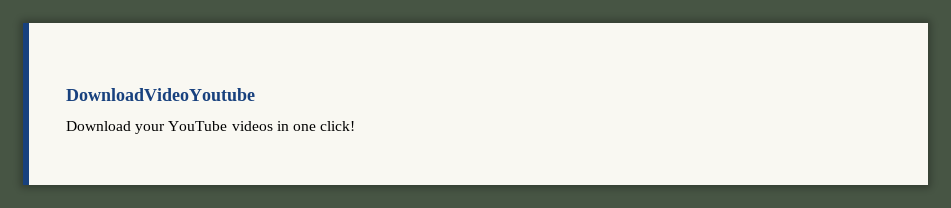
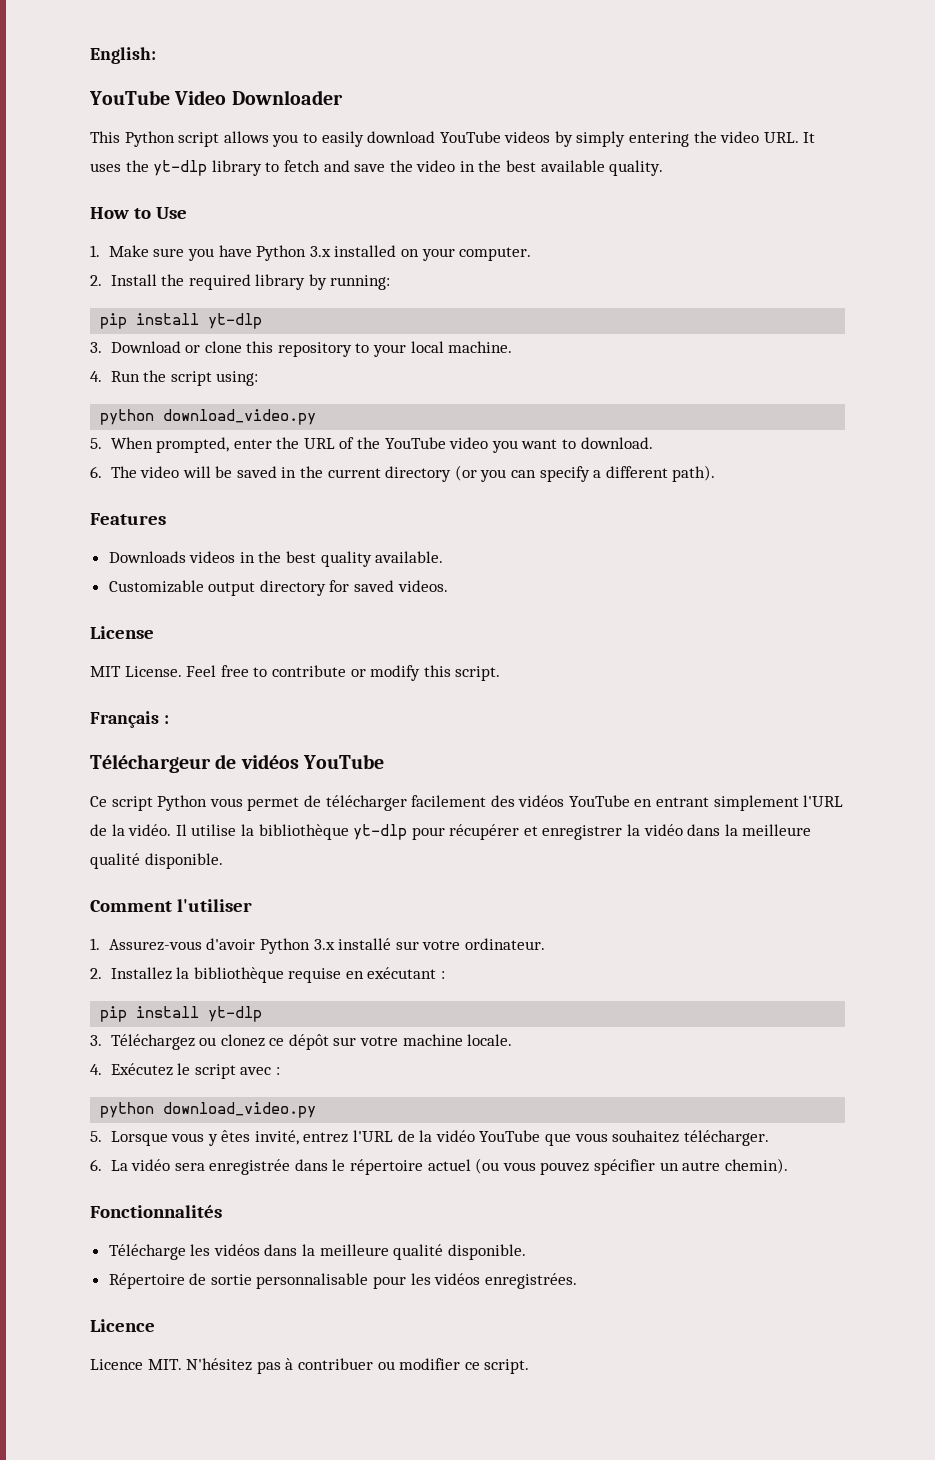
[66,88,255,101] [66,121,356,134] DownloadVideoYoutube // Download your YouTube videos in one click! -> [90,47,156,64] [89,90,343,105] [90,131,816,147] [90,160,664,176] [90,207,187,219] [90,245,532,261] [90,274,391,290] [100,313,263,329] [90,341,513,357] [90,370,259,386] [100,409,317,425] [90,437,653,453] [90,465,716,482] [90,513,166,525] [108,551,444,567] [108,580,448,596] [90,626,154,639] [90,665,501,681] [90,711,169,728] [90,754,384,773] [90,795,844,811] [90,824,812,840] [90,853,223,869] [90,899,252,912] [90,938,545,954] [90,967,446,983] [100,1006,263,1022] [90,1034,513,1050] [90,1063,280,1079] [100,1102,317,1118] [90,1130,769,1146] [90,1158,788,1175] [90,1205,222,1218] [108,1244,526,1260] [108,1273,577,1289] [90,1319,155,1332] [90,1358,530,1374] English: // YouTube Video Downloader // This Python script allows you to easily download YouTube videos by simply entering the video URL. It uses the yt-dlp library to fetch and save the video in the best available quality. // How to Use // 1. Make sure you have Python 3.x installed on your computer. // 2. Install the required library by running: // pip install yt-dlp // 3. Download or clone this repository to your local machine. // 4. Run the script using: // python download_video.py // 5. When prompted, enter the URL of the YouTube video you want to download. // 6. The video will be saved in the current directory (or you can specify a different path). // Features // Downloads videos in the best quality available. // Customizable output directory for saved videos. // License // MIT License. Feel free to contribute or modify this script. // Français : // Téléchargeur de vidéos YouTube // Ce script Python vous permet de télécharger facilement des vidéos YouTube en entrant simplement l'URL de la vidéo. Il utilise la bibliothèque yt-dlp pour récupérer et enregistrer la vidéo dans la meilleure qualité disponible. // Comment l'utiliser // 1. Assurez-vous d'avoir Python 3.x installé sur votre ordinateur. // 2. Installez la bibliothèque requise en exécutant : // pip install yt-dlp // 3. Téléchargez ou clonez ce dépôt sur votre machine locale. // 4. Exécutez le script avec : // python download_video.py // 5. Lorsque vous y êtes invité, entrez l'URL de la vidéo YouTube que vous souhaitez télécharger. // 6. La vidéo sera enregistrée dans le répertoire actuel (ou vous pouvez spécifier un autre chemin). // Fonctionnalités // Télécharge les vidéos dans la meilleure qualité disponible. // Répertoire de sortie personnalisable pour les vidéos enregistrées. // Licence // Licence MIT. N'hésitez pas à contribuer ou modifier ce script.

